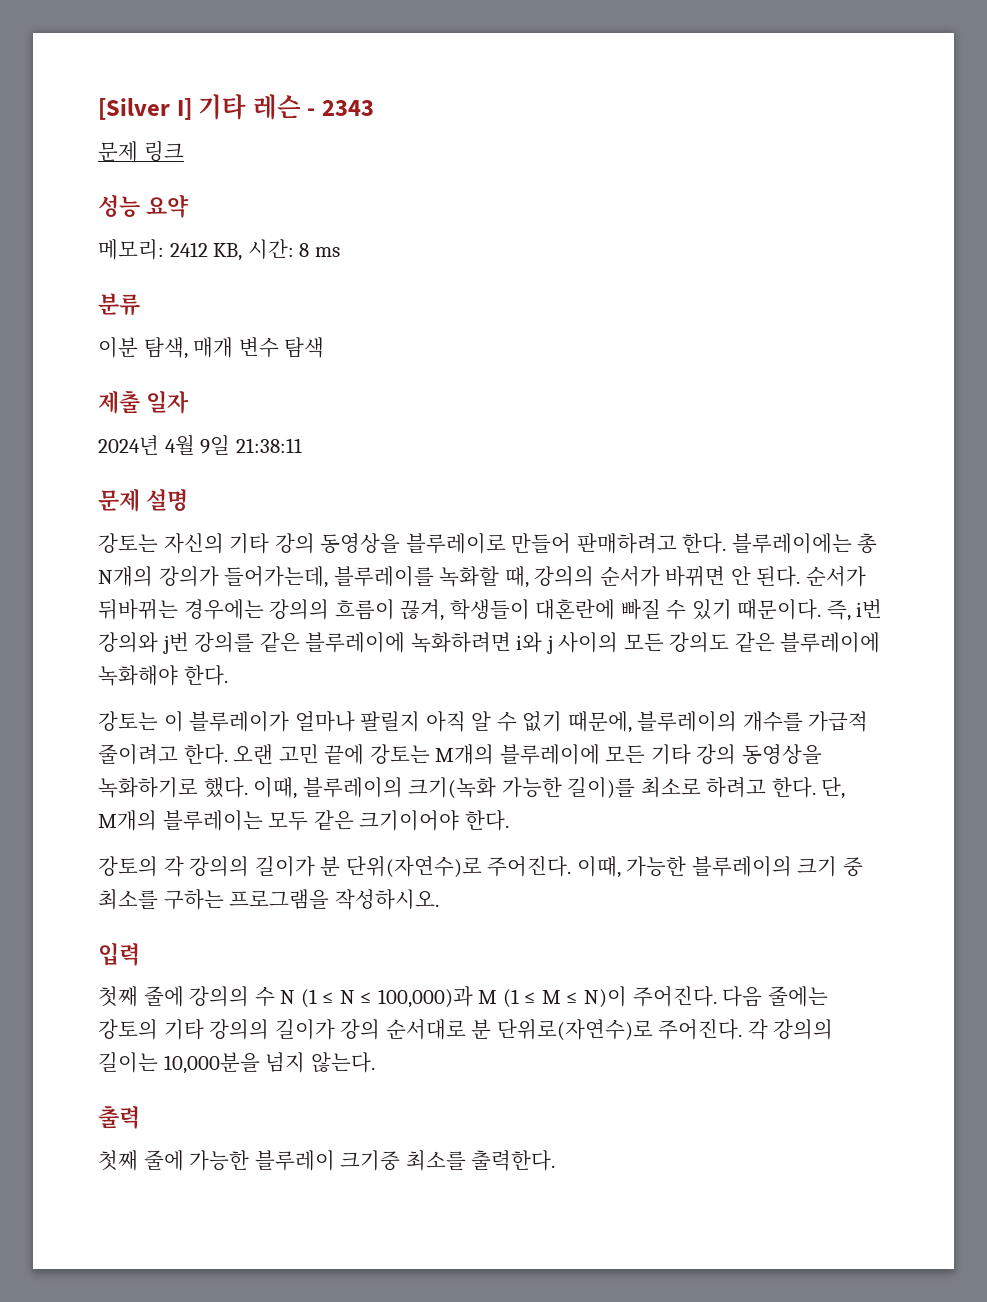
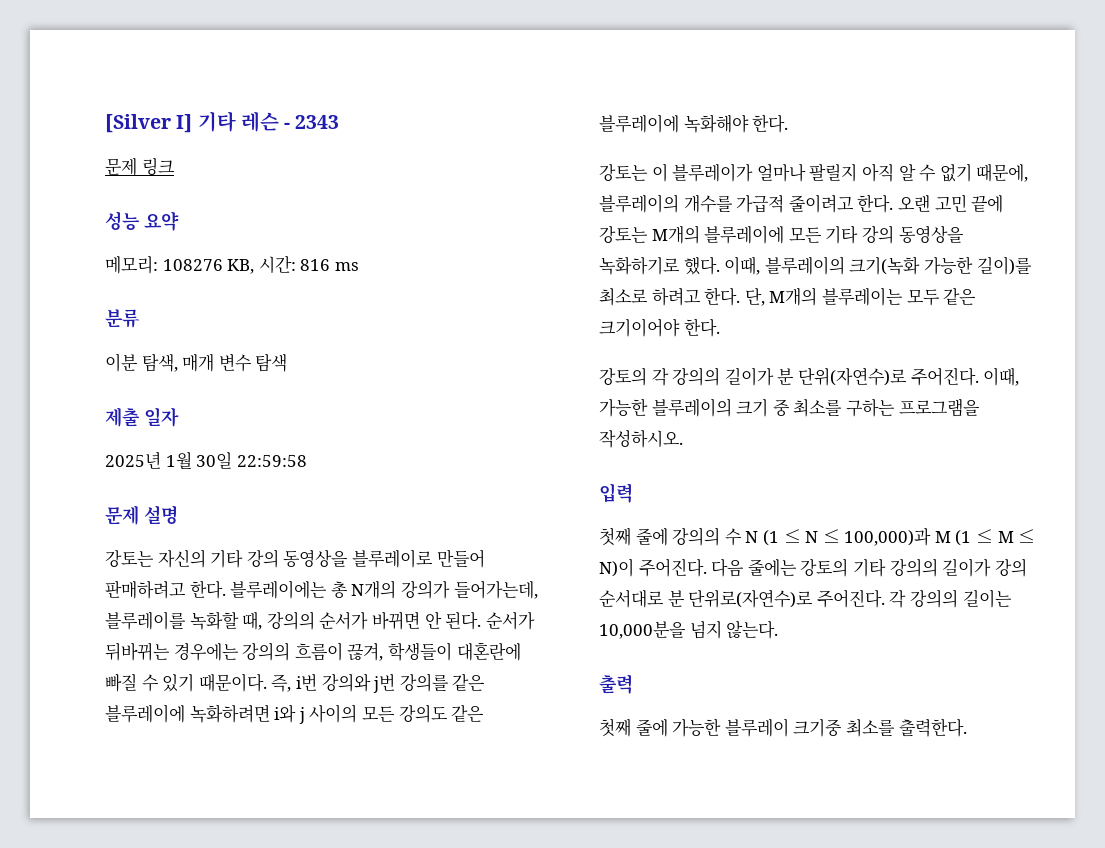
[169,242,208,257] 2412 -> [162,259,223,271] 108276
[299,243,310,257] 8 -> [300,259,331,271] 816
[98,434,302,455] 2024년 4월 9일 21:38:11 -> [105,452,307,469] 2025년 1월 30일 22:59:58

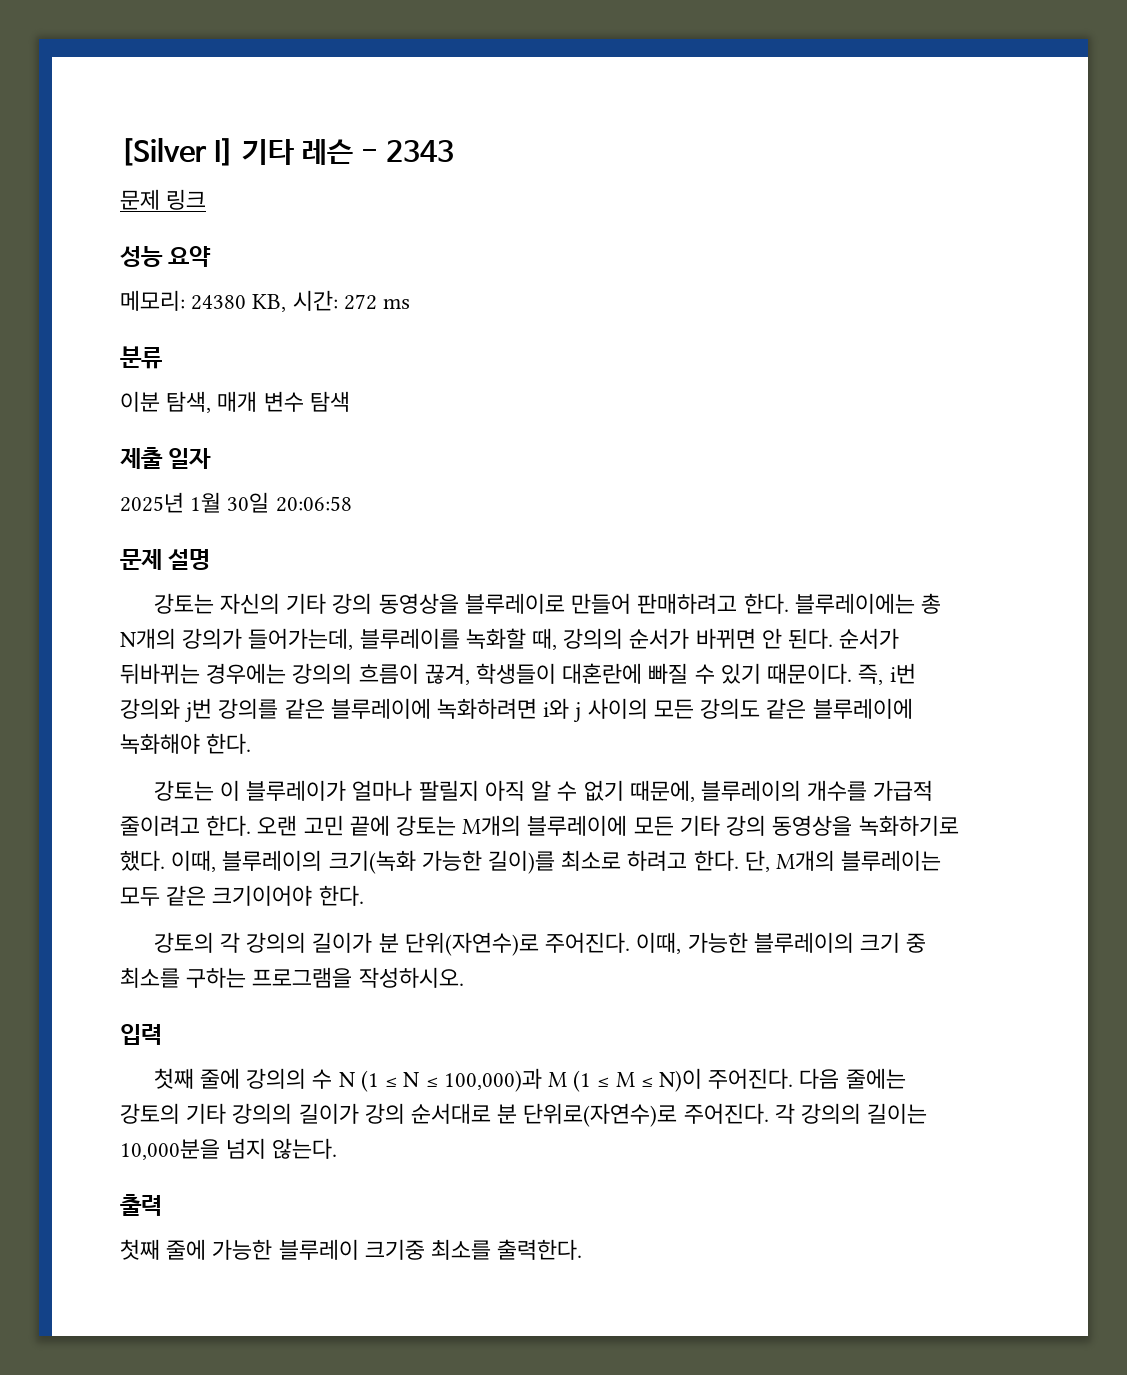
[162,259,223,271] 108276 -> [191,295,247,310] 24380
[300,259,331,271] 816 -> [343,294,377,310] 272
[236,455,307,467] 22:59:58 -> [275,496,352,512] 20:06:58

